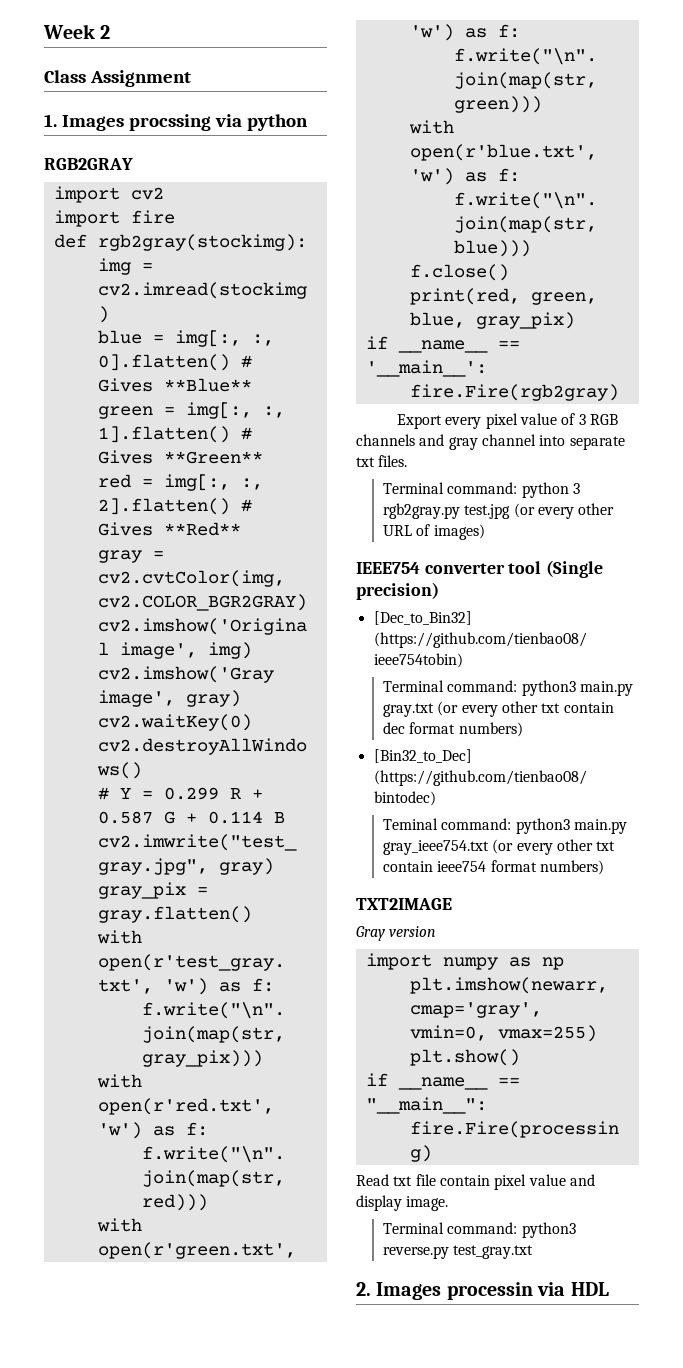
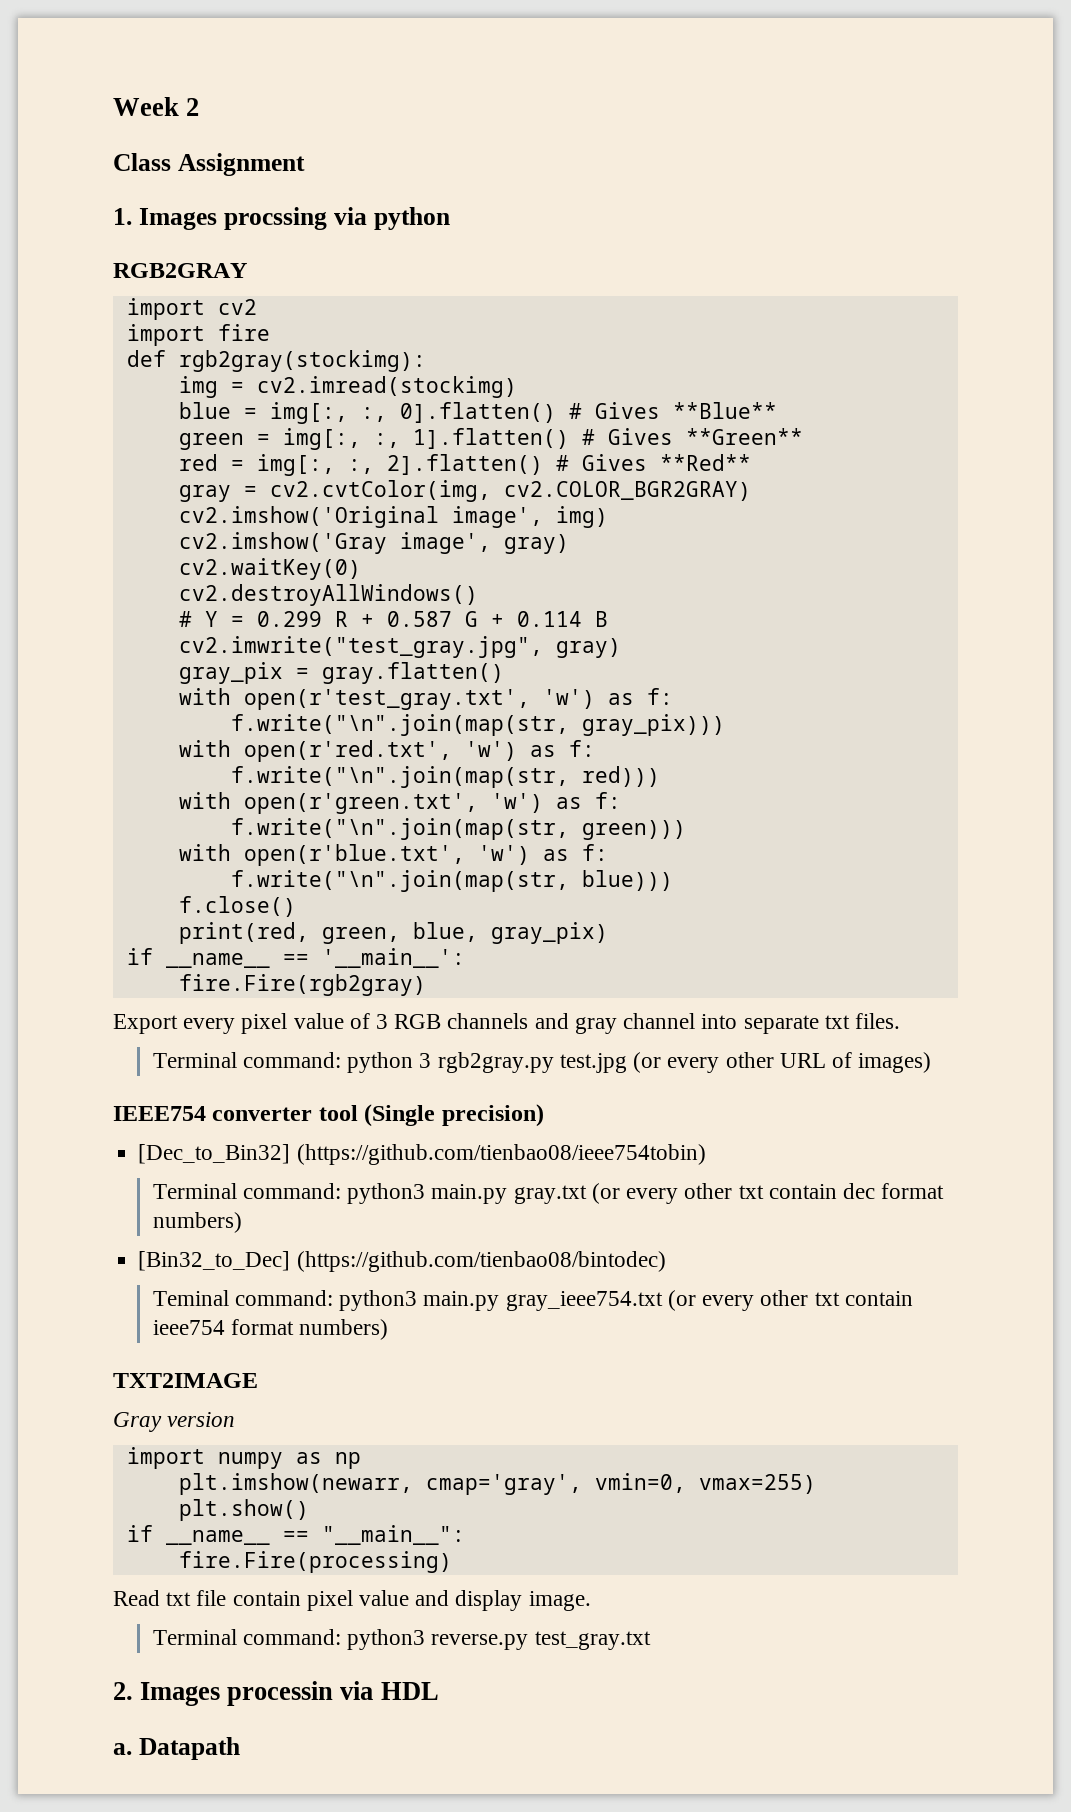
(609, 1289) none -> [113,1737,240,1760] // a. Datapath

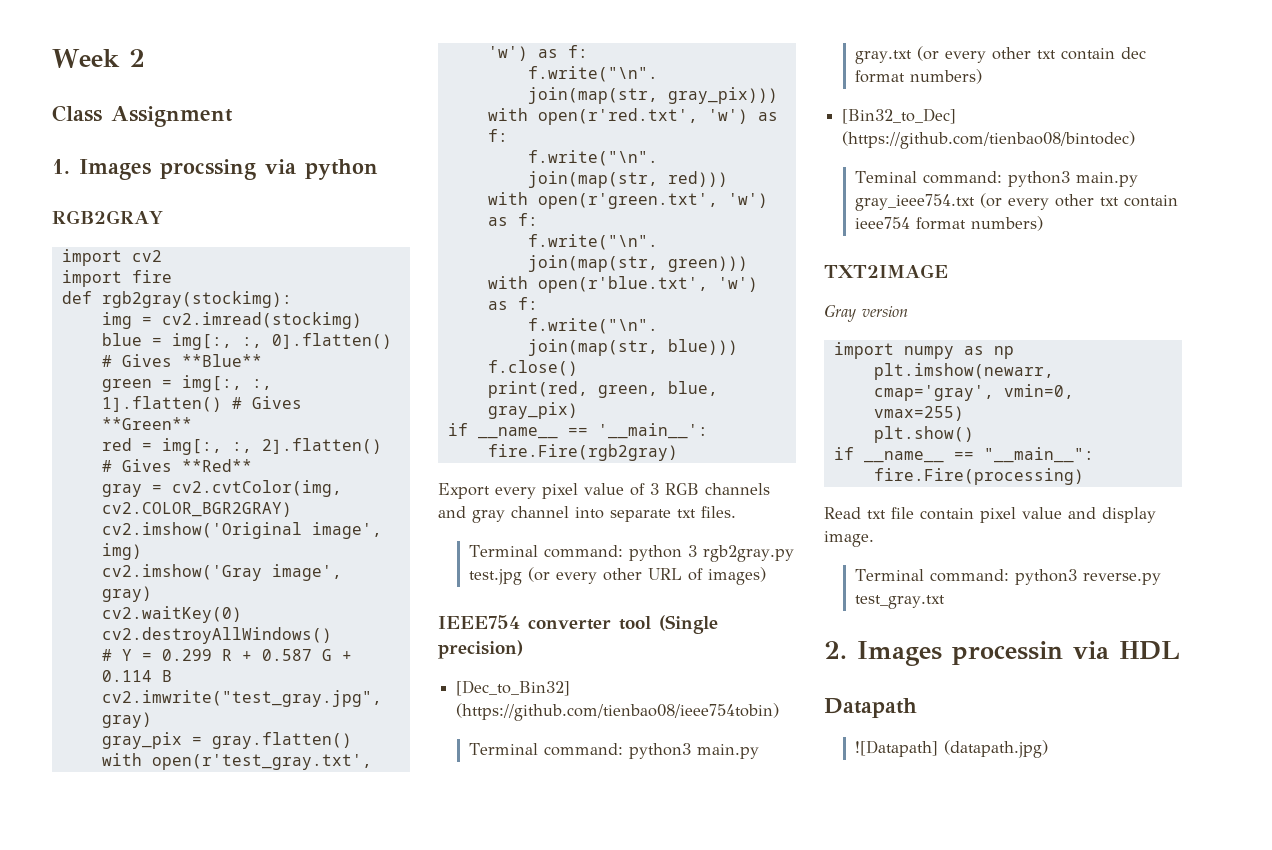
[113,1743,132,1755] a. -> (1180, 650) none
(240, 1748) none -> [855,740,1049,758] // ![Datapath] (datapath.jpg)

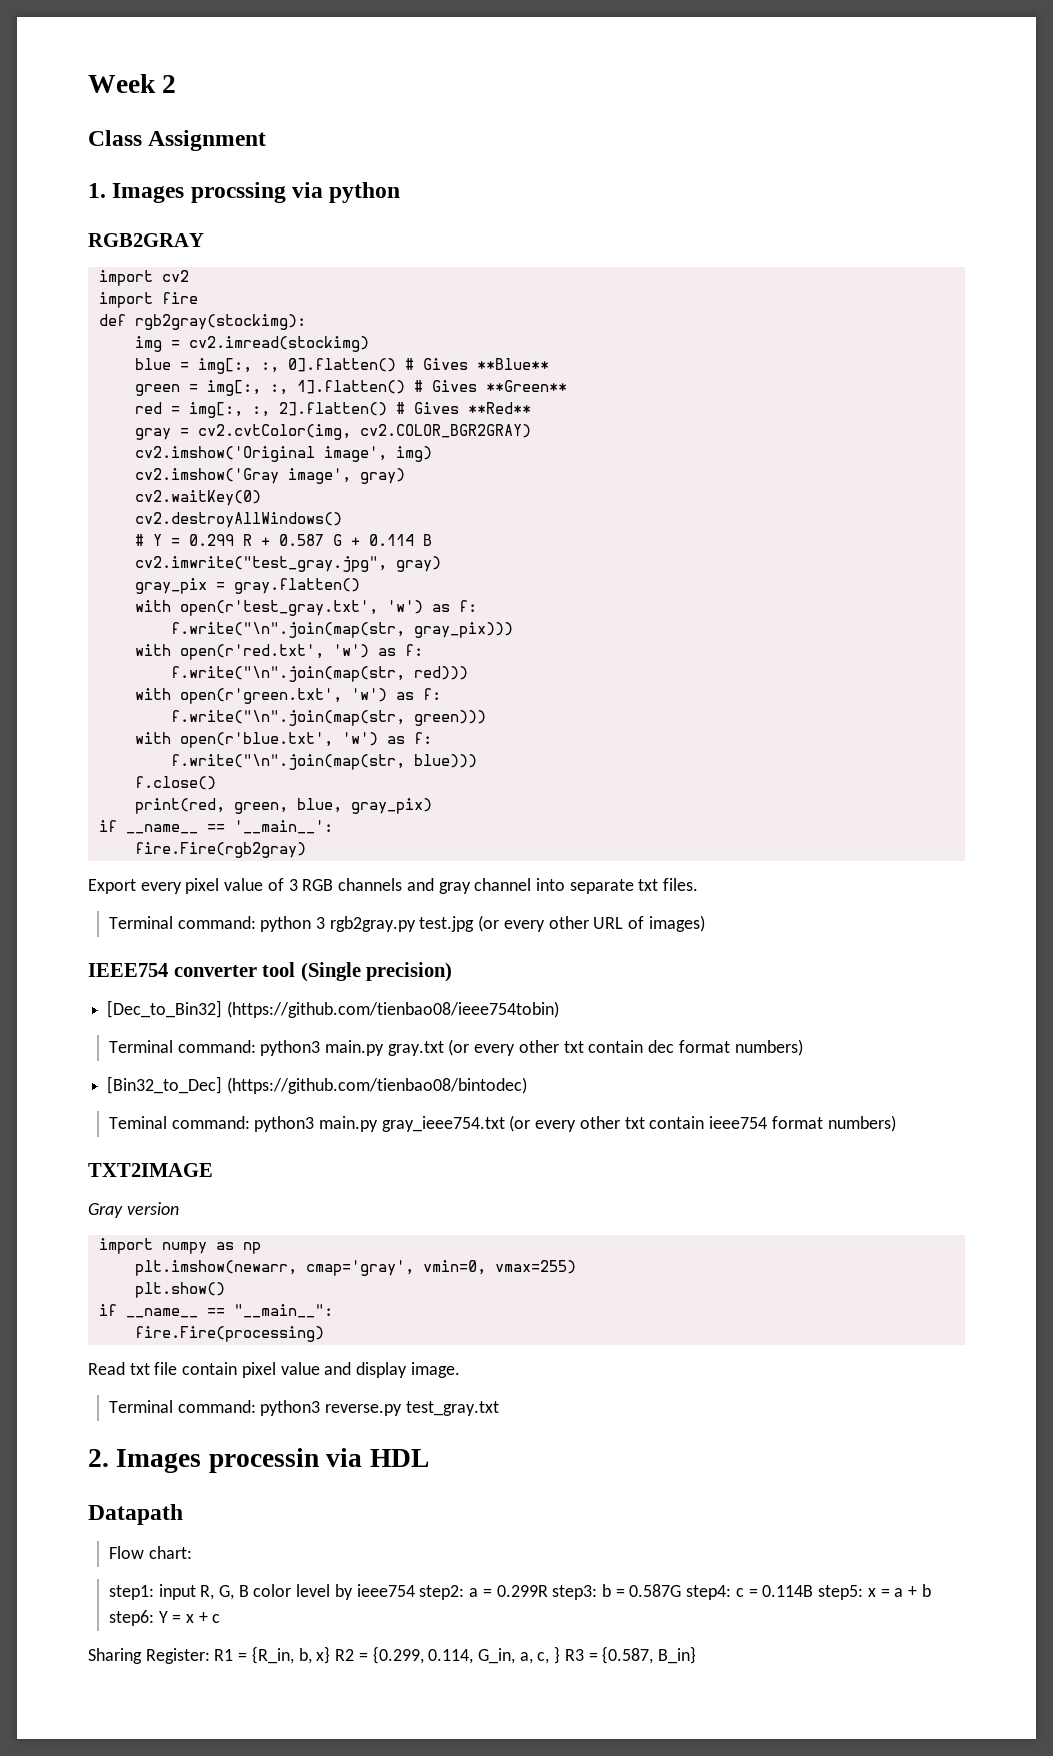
[855,740,1049,758] ![Datapath] (datapath.jpg) -> [108,1546,192,1559] [108,1584,931,1600] [108,1610,221,1626] [88,1646,697,1664] Flow chart: // step1: input R, G, B color level by ieee754 step2: a = 0.299R step3: b = 0.587G step4: c = 0.114B step5: x = a + b step6: Y = x + c // Sharing Register: R1 = {R_in, b, x} R2 = {0.299, 0.114, G_in, a, c, } R3 = {0.587, B_in}

